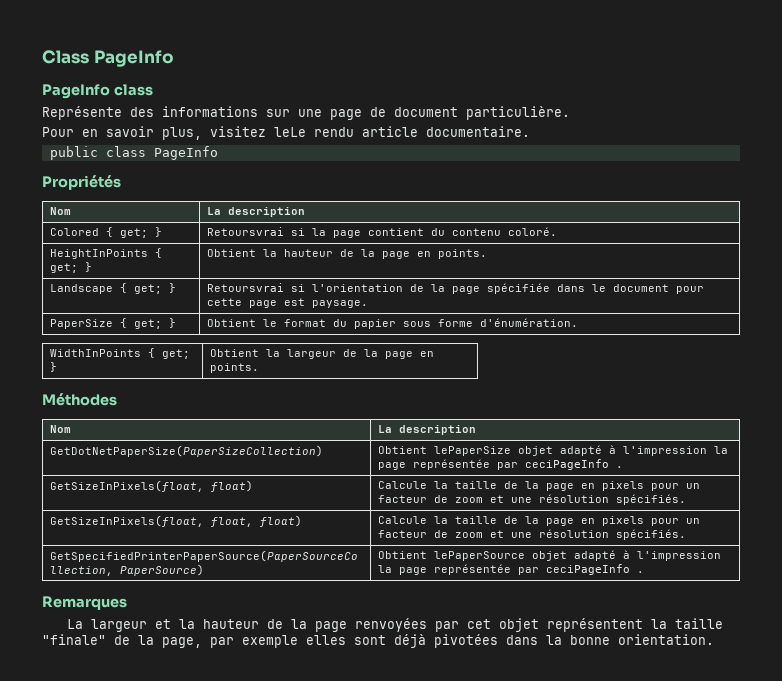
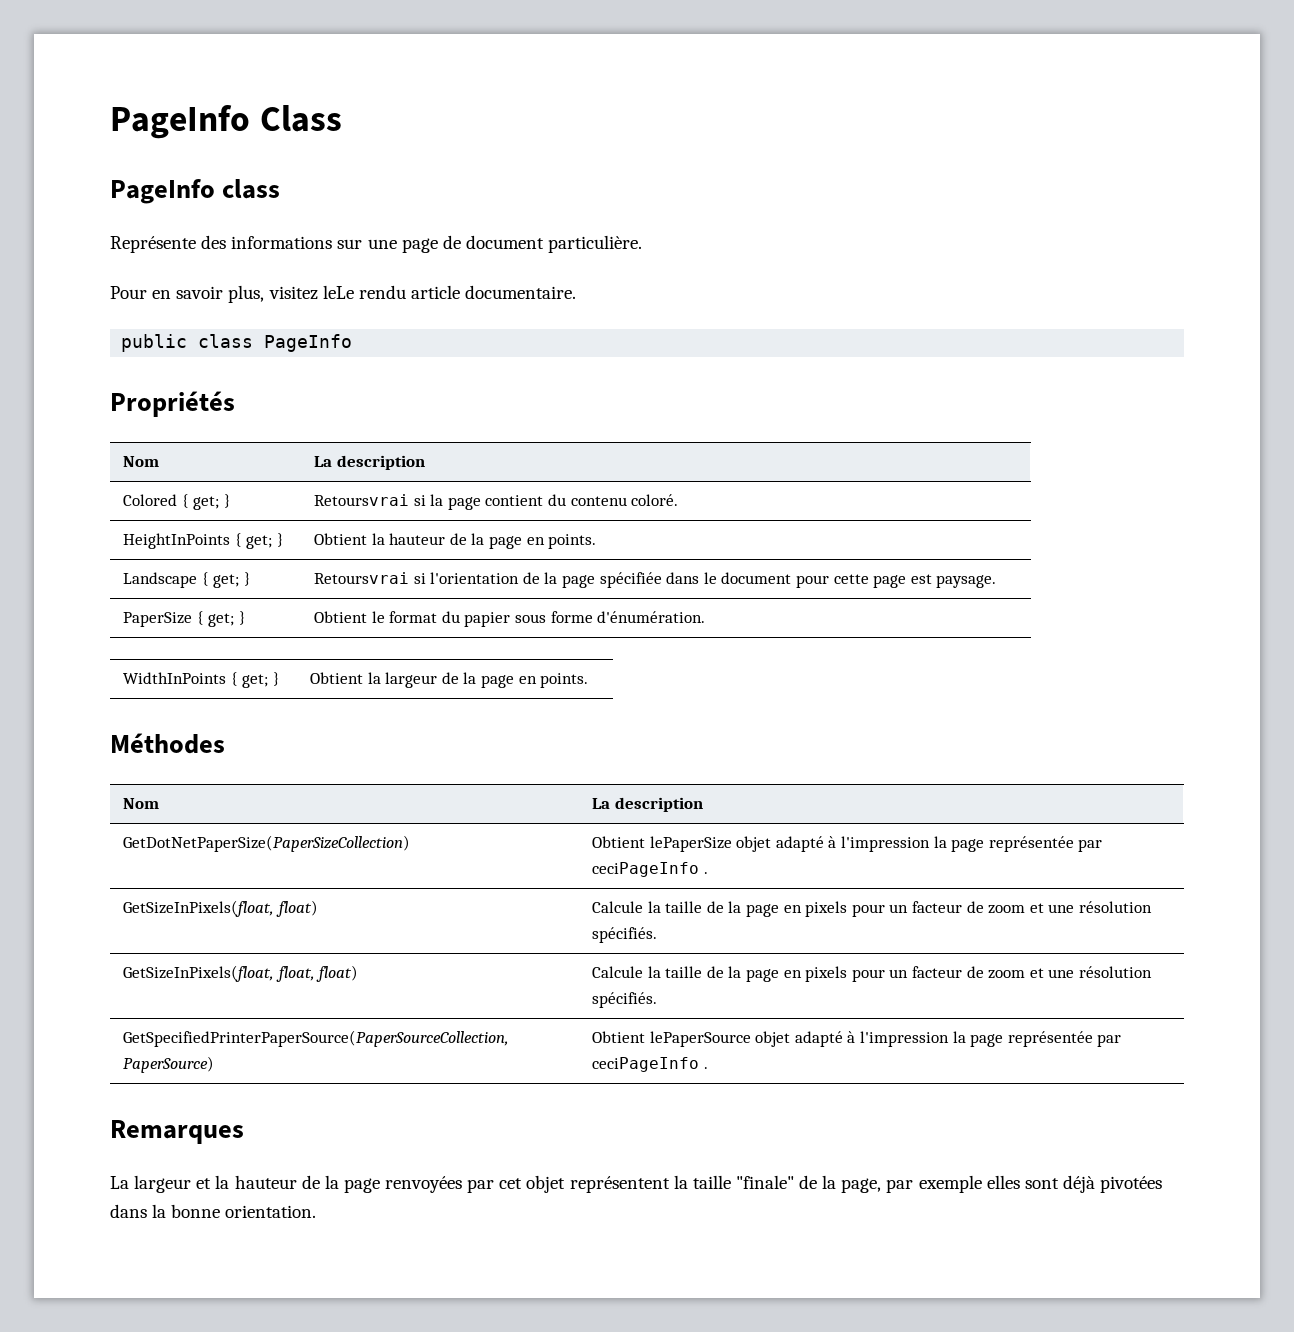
(42, 57) none -> [110,105,250,139] PageInfo
[93,50,174,67] PageInfo -> (342, 118) none

